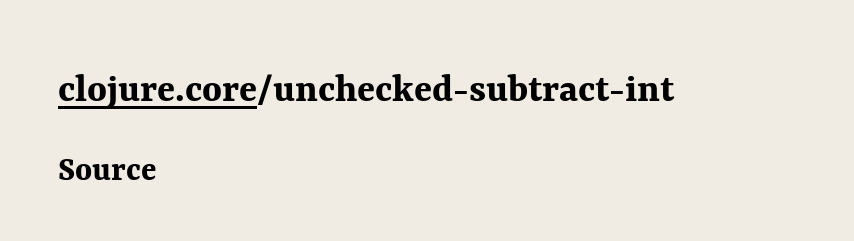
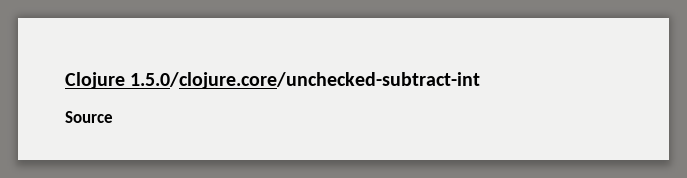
[58,74,675,110] clojure.core/unchecked-subtract-int -> [65,72,481,89] Clojure 1.5.0/clojure.core/unchecked-subtract-int

